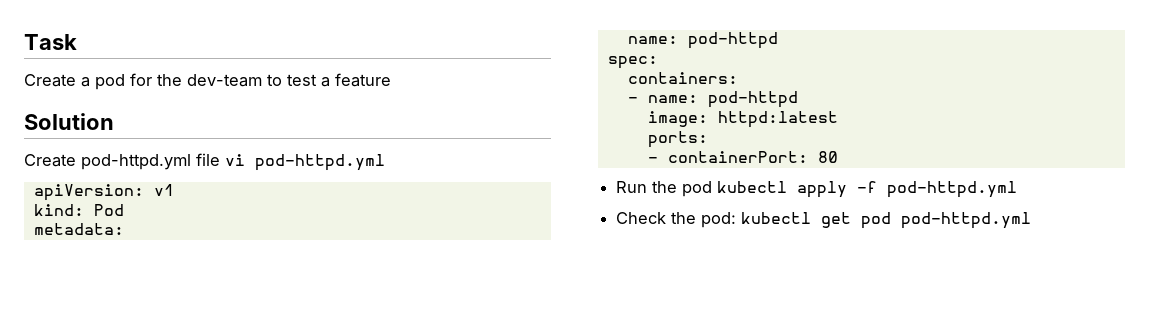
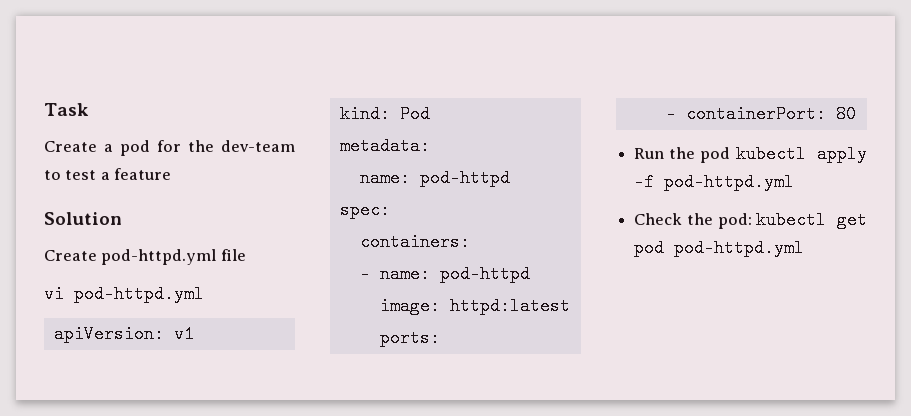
(220, 159) none -> (246, 255) //

